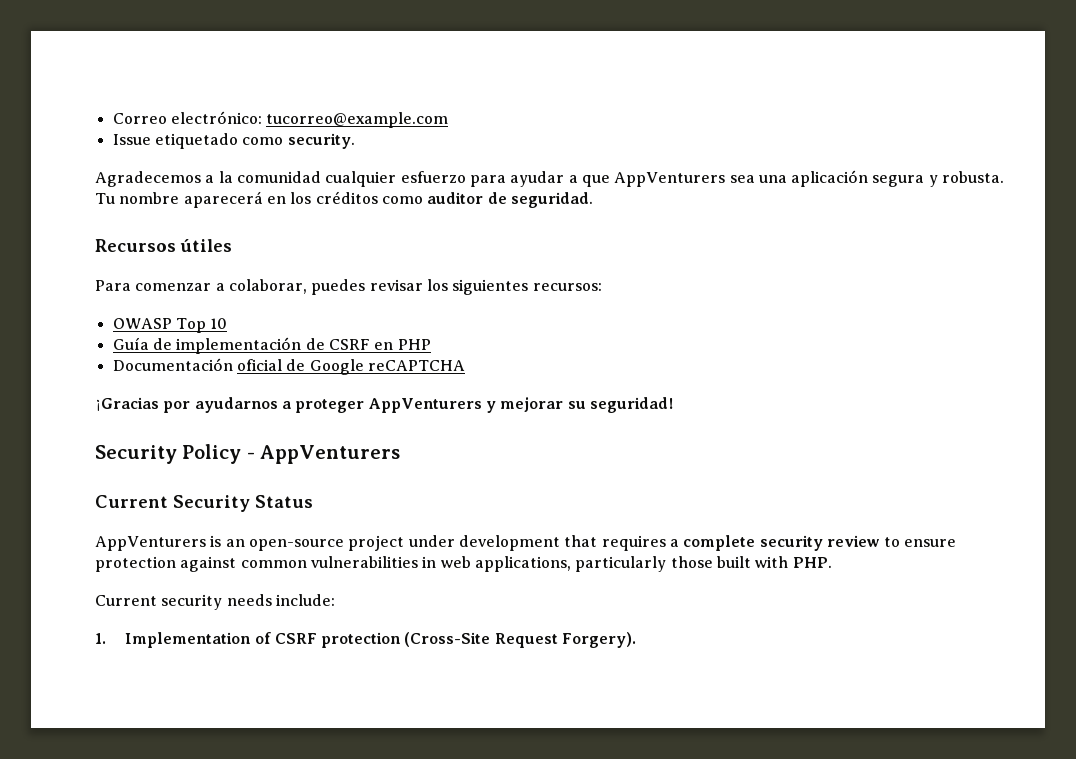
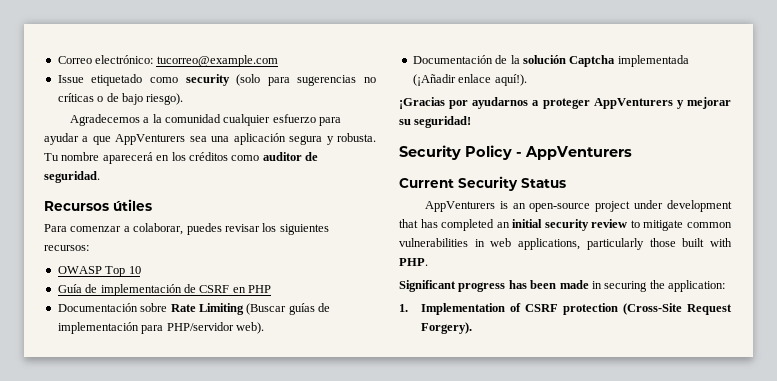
[287,133,355,149] security. -> [185,74,376,86] [57,93,184,105] security (solo para sugerencias no críticas o de bajo riesgo).
[236,359,465,375] oficial de Google reCAPTCHA -> [140,303,330,315] [57,322,264,334] [412,55,689,67] [412,74,527,86] sobre Rate Limiting (Buscar guías de implementación para PHP/servidor web). // Documentación de la solución Captcha implementada (¡Añadir enlace aquí!).
[601,535,957,551] [95,556,237,572] requires a complete security review to ensure protection against -> [420,219,684,231] has completed an initial security review to mitigate
[95,594,335,610] Current security needs include: -> [399,280,725,292] Significant progress has been made in securing the application:

